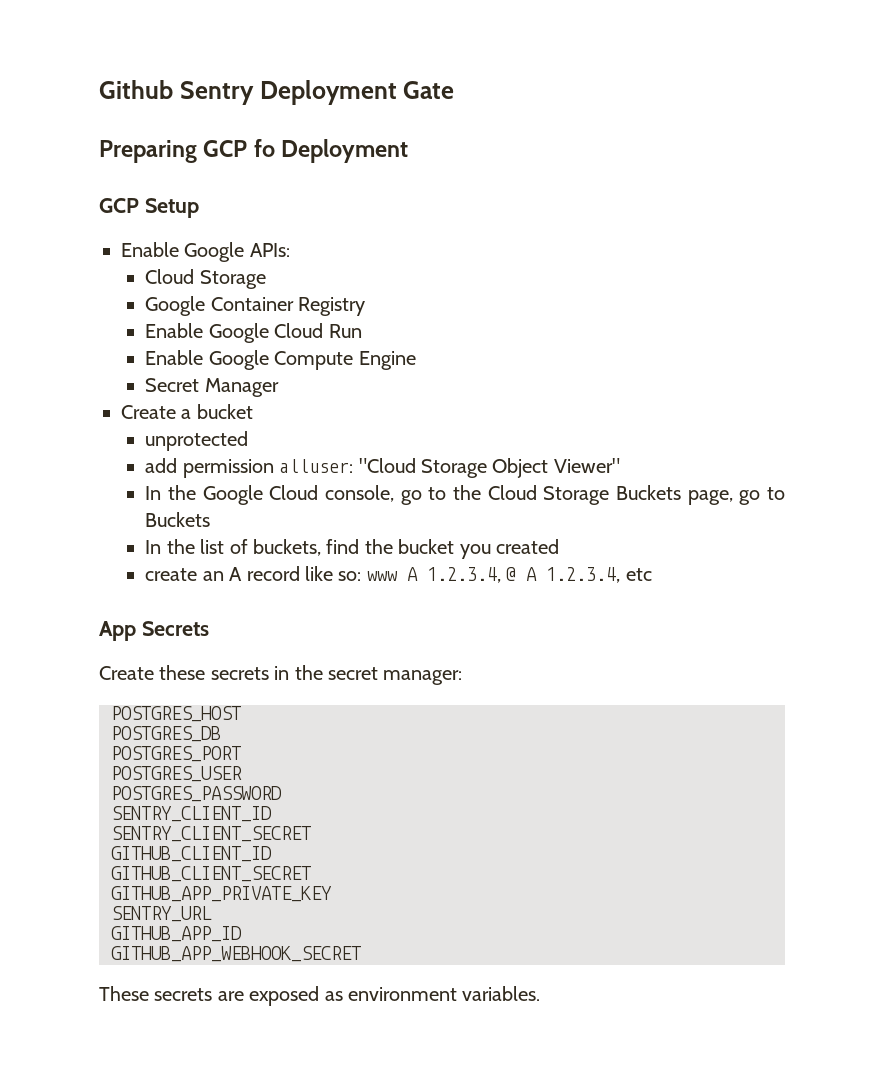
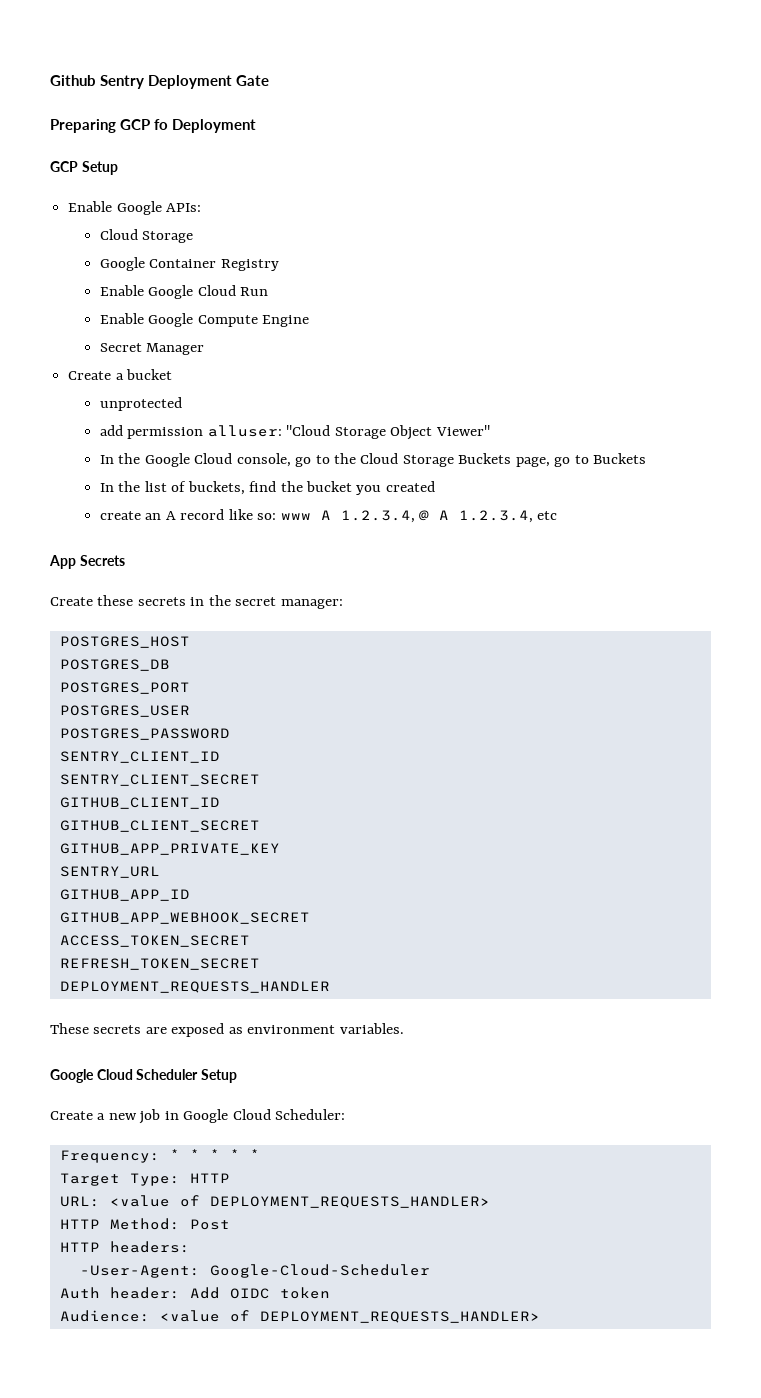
(361, 954) none -> [59,935,250,947] [59,958,260,970] [59,981,330,993] // ACCESS_TOKEN_SECRET // REFRESH_TOKEN_SECRET // DEPLOYMENT_REQUESTS_HANDLER
(541, 993) none -> [50,1069,237,1083] [50,1109,346,1124] [59,1149,260,1163] [59,1173,230,1186] [59,1195,490,1208] [59,1218,230,1230] [59,1241,190,1253] [79,1264,430,1278] [59,1287,330,1299] [59,1310,540,1323] // Google Cloud Scheduler Setup // Create a new job in Google Cloud Scheduler: // Frequency: * * * * * // Target Type: HTTP // URL: <value of DEPLOYMENT_REQUESTS_HANDLER> // HTTP Method: Post // HTTP headers: // -User-Agent: Google-Cloud-Scheduler // Auth header: Add OIDC token // Audience: <value of DEPLOYMENT_REQUESTS_HANDLER>

